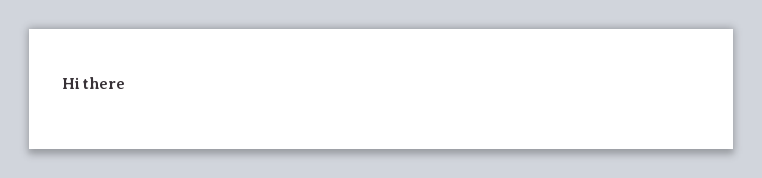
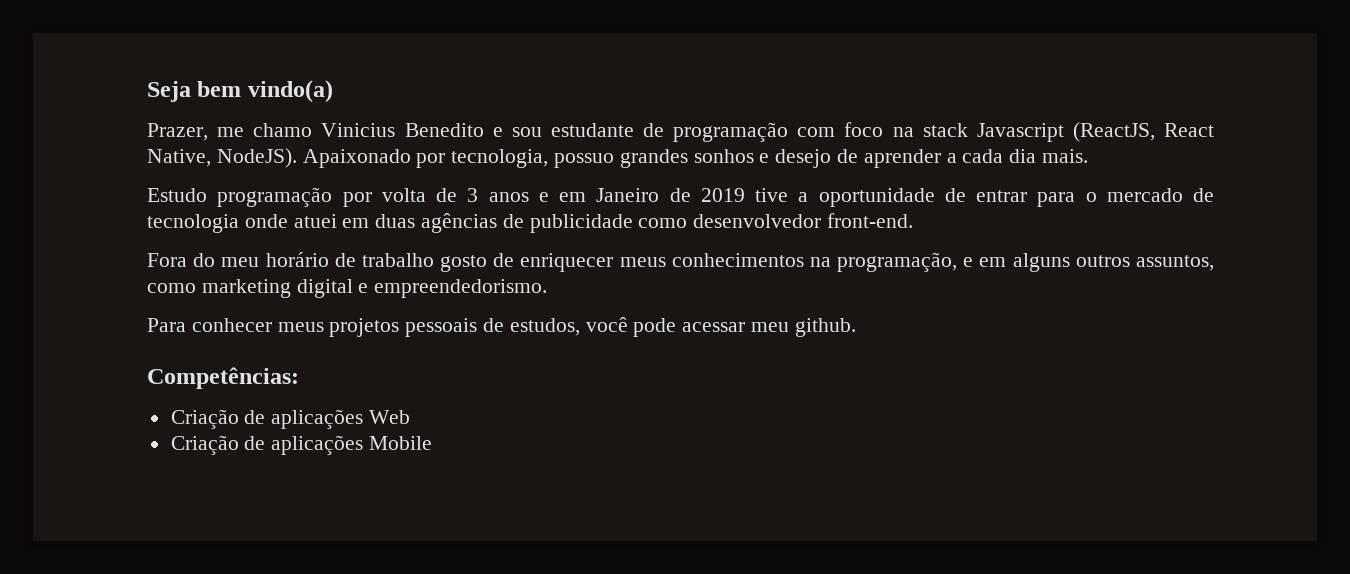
[62,77,126,89] Hi there -> [147,80,333,103] [147,122,1214,142] [147,148,1089,168] [147,187,1214,207] [147,213,914,233] [147,252,1214,272] [147,279,548,298] [147,317,856,337] [147,367,299,389] [170,409,411,429] [170,435,433,455] Seja bem vindo(a) // Prazer, me chamo Vinicius Benedito e sou estudante de programação com foco na stack Javascript (ReactJS, React Native, NodeJS). Apaixonado por tecnologia, possuo grandes sonhos e desejo de aprender a cada dia mais. // Estudo programação por volta de 3 anos e em Janeiro de 2019 tive a oportunidade de entrar para o mercado de tecnologia onde atuei em duas agências de publicidade como desenvolvedor front-end. // Fora do meu horário de trabalho gosto de enriquecer meus conhecimentos na programação, e em alguns outros assuntos, como marketing digital e empreendedorismo. // Para conhecer meus projetos pessoais de estudos, você pode acessar meu github. // Competências: // Criação de aplicações Web // Criação de aplicações Mobile

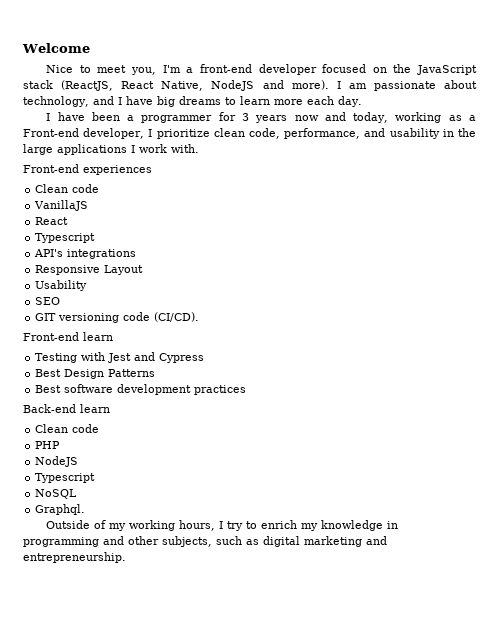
[147,80,333,103] [147,122,1214,142] [147,148,1089,168] [147,187,1214,207] [147,213,914,233] [147,252,1214,272] [147,279,548,298] [147,317,856,337] [147,367,299,389] [170,409,411,429] [170,435,433,455] Seja bem vindo(a) // Prazer, me chamo Vinicius Benedito e sou estudante de programação com foco na stack Javascript (ReactJS, React Native, NodeJS). Apaixonado por tecnologia, possuo grandes sonhos e desejo de aprender a cada dia mais. // Estudo programação por volta de 3 anos e em Janeiro de 2019 tive a oportunidade de entrar para o mercado de tecnologia onde atuei em duas agências de publicidade como desenvolvedor front-end. // Fora do meu horário de trabalho gosto de enriquecer meus conhecimentos na programação, e em alguns outros assuntos, como marketing digital e empreendedorismo. // Para conhecer meus projetos pessoais de estudos, você pode acessar meu github. // Competências: // Criação de aplicações Web // Criação de aplicações Mobile -> [22,43,90,53] [46,64,477,75] [23,80,478,91] [23,96,362,107] [46,112,476,123] [23,128,477,139] [23,144,199,155] [23,164,152,175] [35,184,100,193] [34,200,89,211] [35,217,69,225] [35,233,96,243] [34,249,137,259] [35,265,144,275] [35,280,88,291] [35,297,61,305] [35,312,200,323] [23,332,113,341] [35,352,205,363] [35,369,156,379] [35,384,247,395] [23,404,110,413] [35,424,100,433] [35,441,61,449] [35,456,79,467] [35,473,96,483] [35,489,78,499] [35,504,86,515] [46,520,399,531] [23,536,387,547] [23,552,126,563] Welcome // Nice to meet you, I'm a front-end developer focused on the JavaScript stack (ReactJS, React Native, NodeJS and more). I am passionate about technology, and I have big dreams to learn more each day. // I have been a programmer for 3 years now and today, working as a Front-end developer, I prioritize clean code, performance, and usability in the large applications I work with. // Front-end experiences // Clean code // VanillaJS // React // Typescript // API's integrations // Responsive Layout // Usability // SEO // GIT versioning code (CI/CD). // Front-end learn // Testing with Jest and Cypress // Best Design Patterns // Best software development practices // Back-end learn // Clean code // PHP // NodeJS // Typescript // NoSQL // Graphql. // Outside of my working hours, I try to enrich my knowledge in programming and other subjects, such as digital marketing and entrepreneurship.

